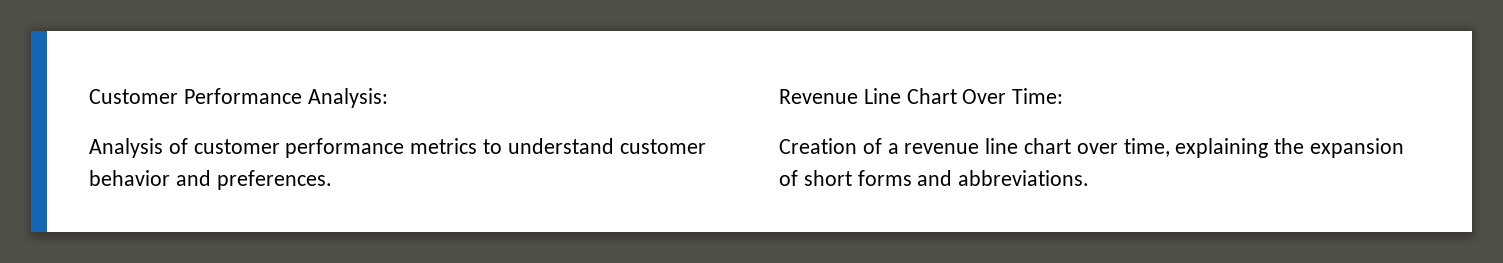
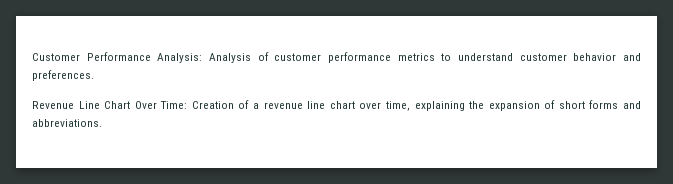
(388, 98) // -> (203, 58) none
(1064, 96) // -> (188, 105) none

